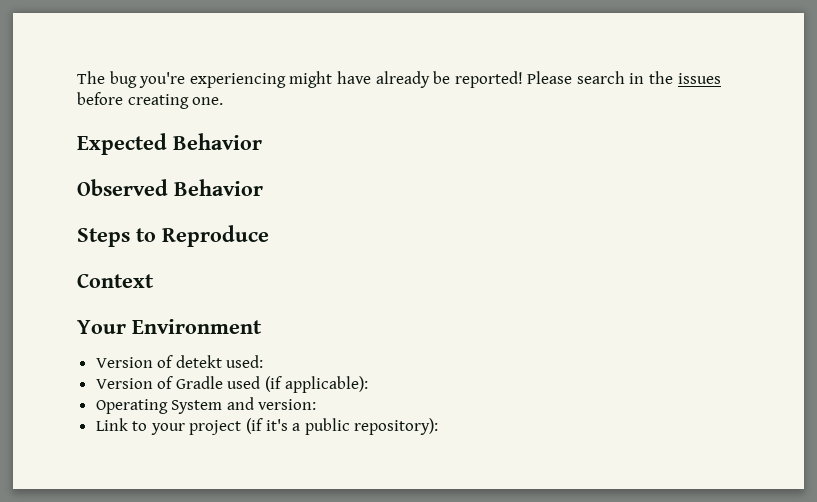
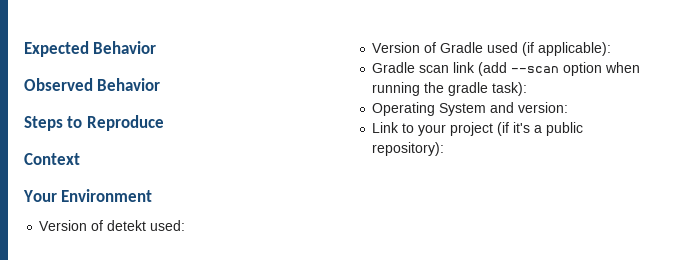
[77,71,721,88] [77,92,224,109] The bug you're experiencing might have already be reported! Please search in the issues before creating one. // -> (24, 49) none
(368, 384) none -> [372,62,641,76] [372,82,528,96] // Gradle scan link (add --scan option when running the gradle task):

